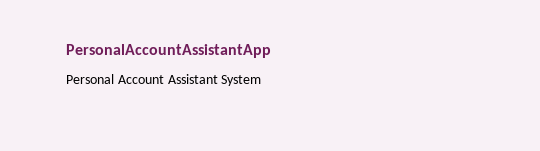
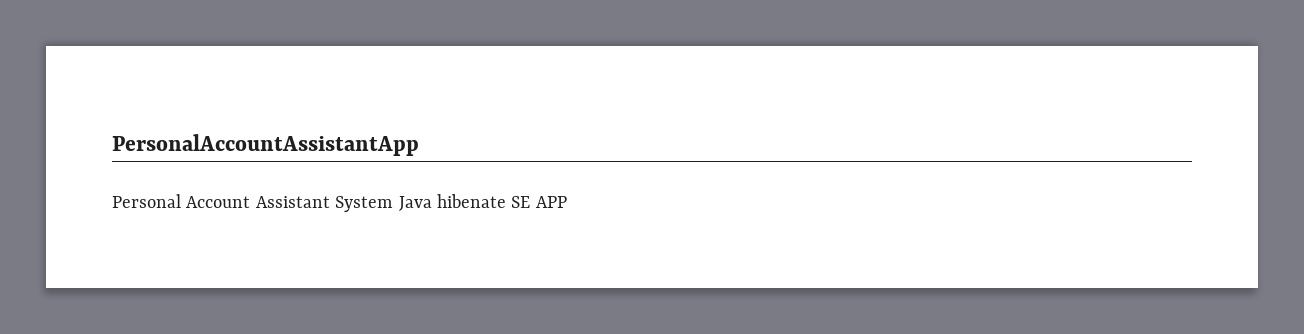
(262, 80) none -> [398,194,567,211] Java hibenate SE APP

